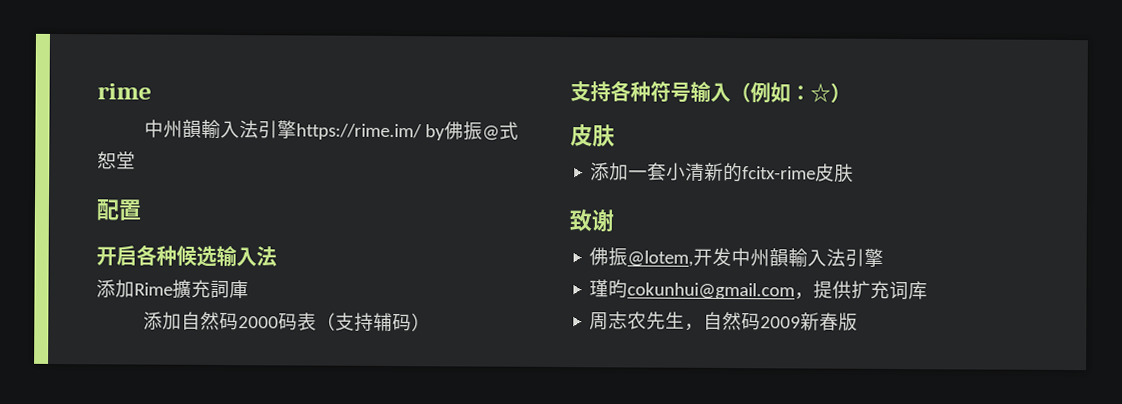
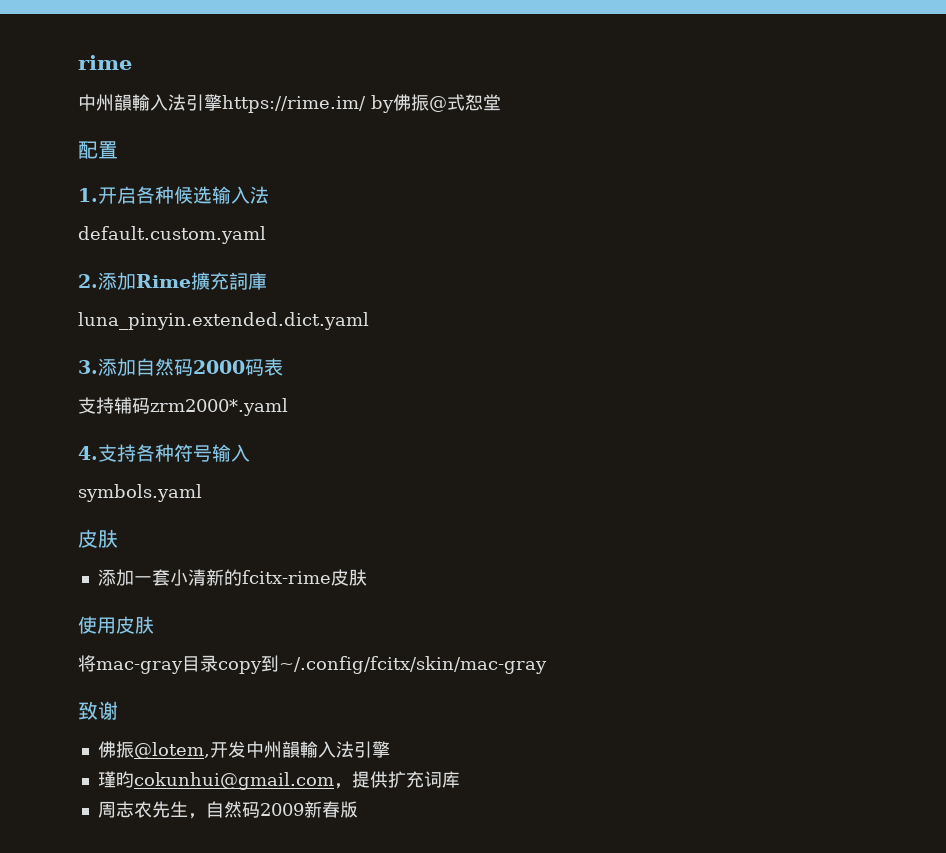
(142, 210) none -> [78,188,98,202] 1.
(277, 256) none -> [78,226,266,244] [78,274,98,288] default.custom.yaml // 2.
(249, 289) none -> [78,312,369,330] [78,360,98,374] luna_pinyin.extended.dict.yaml // 3.
[315,312,336,331] （ -> (283, 367) //
[410,313,431,332] ） // -> [150,398,288,416] [78,446,98,460] zrm2000*.yaml // 4.
[730,82,851,103] （例如：☆） -> [78,484,202,502] // symbols.yaml
(855, 173) none -> [78,616,154,634] [78,655,547,674] // 使用皮肤 // 将mac-gray目录copy到~/.config/fcitx/skin/mac-gray

